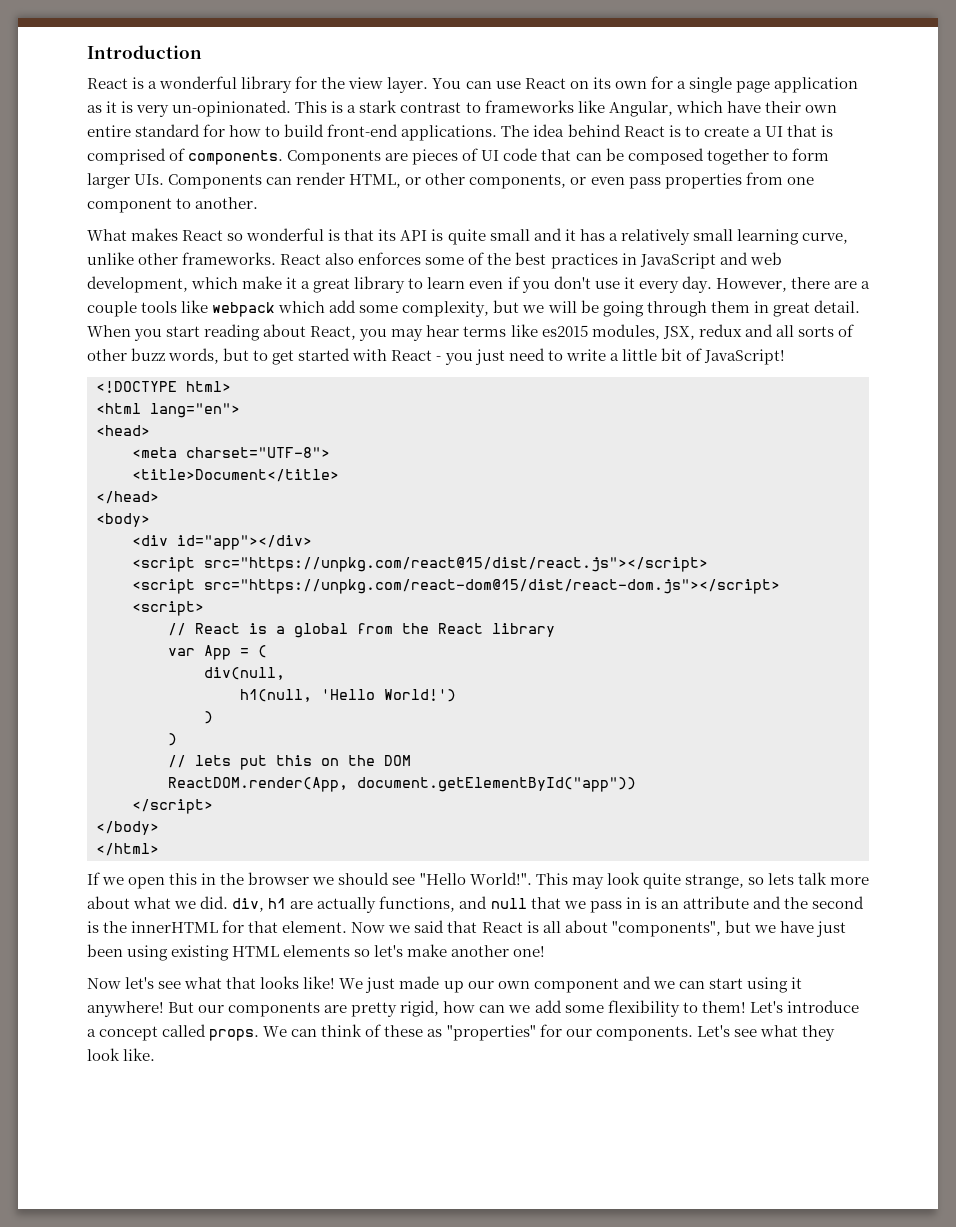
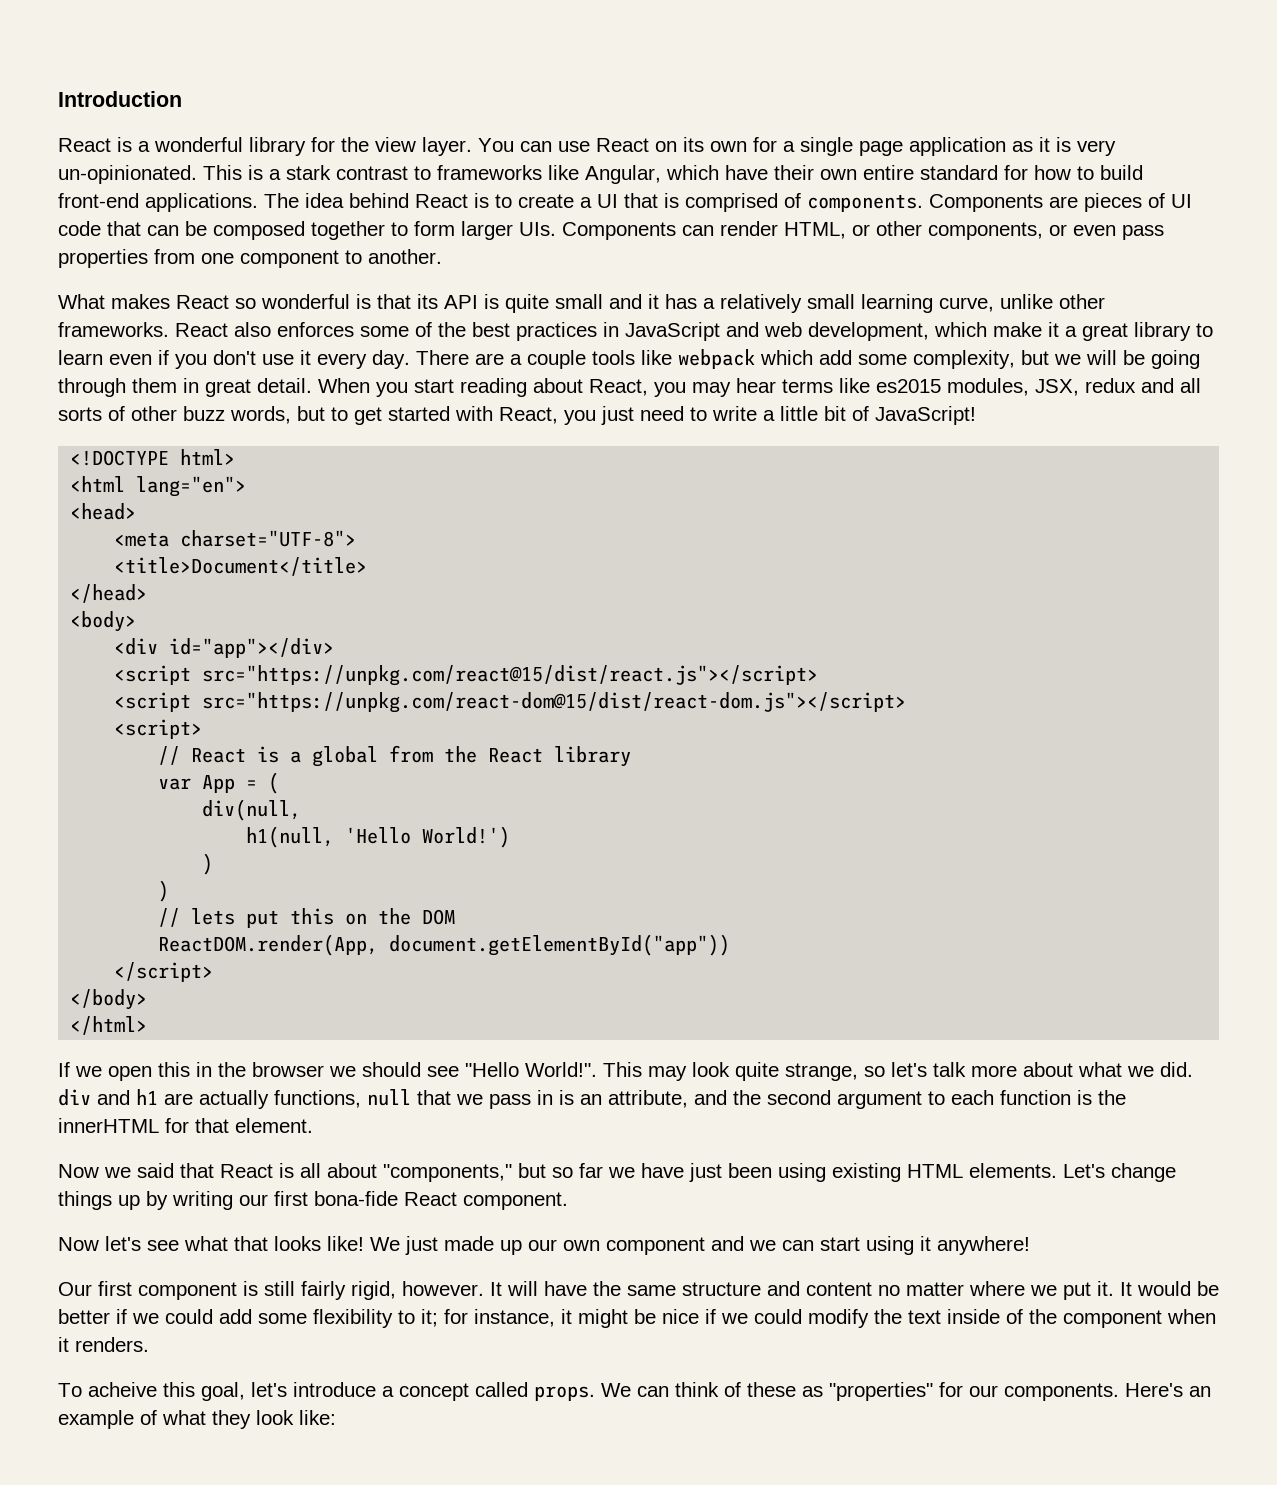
[715,277,830,292] However, there -> [416,350,469,365] There
[391,350,442,361] React - -> [499,407,558,424] React,
[767,873,794,885] lets -> [891,1062,927,1077] let's
[232,898,265,912] div, -> [58,1089,130,1106] div and
[459,896,488,909] and -> (361, 1099) none
[682,896,749,909] attribute -> [608,1090,688,1108] attribute,
(864, 902) none -> [837,1090,1071,1109] argument to each function
(348, 927) none -> (313, 1125) //
[611,920,751,937] "components", but -> [383,1163,603,1182] "components," but so far
[283,944,546,957] elements so let's make another one! -> [969,1163,1176,1182] [58,1191,568,1210] elements. Let's change things up by writing our first bona-fide React component.
[168,1000,783,1017] But our components are pretty rigid, how can we add some flexibility to them! Let's -> [58,1281,1219,1300] [58,1309,1216,1328] [58,1337,149,1352] [58,1382,287,1401] // Our first component is still fairly rigid, however. It will have the same structure and content no matter where we put it. It would be better if we could add some flexibility to it; for instance, it might be nice if we could modify the text inside of the component when it renders. // To acheive this goal, let's
[696,1025,757,1037] Let's see -> [1125,1383,1211,1397] [58,1410,157,1429] Here's an example of
[123,1048,156,1061] like. -> [299,1410,336,1425] like:

